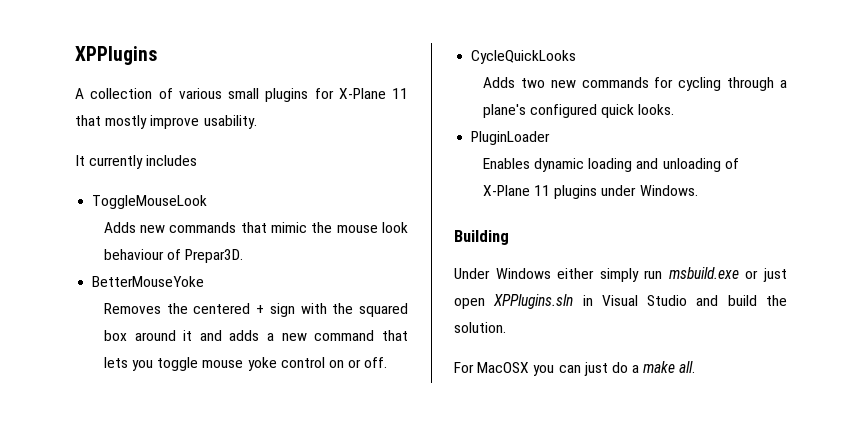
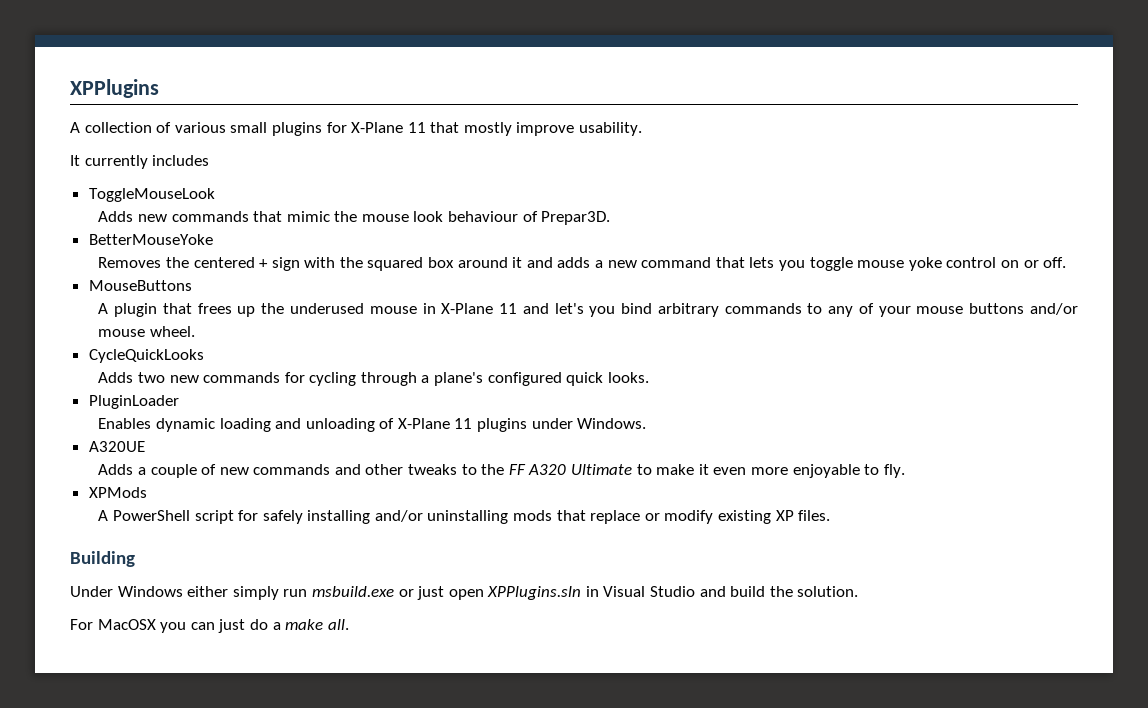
(388, 362) none -> [88,280,192,291] [98,303,1079,317] [98,326,195,337] // MouseButtons // A plugin that frees up the underused mouse in X-Plane 11 and let's you bind arbitrary commands to any of your mouse buttons and/or mouse wheel.
(698, 190) none -> [88,441,145,452] [98,464,905,478] [88,487,147,498] [98,510,831,524] // A320UE // Adds a couple of new commands and other tweaks to the FF A320 Ultimate to make it even more enjoyable to fly. // XPMods // A PowerShell script for safely installing and/or uninstalling mods that replace or modify existing XP files.

